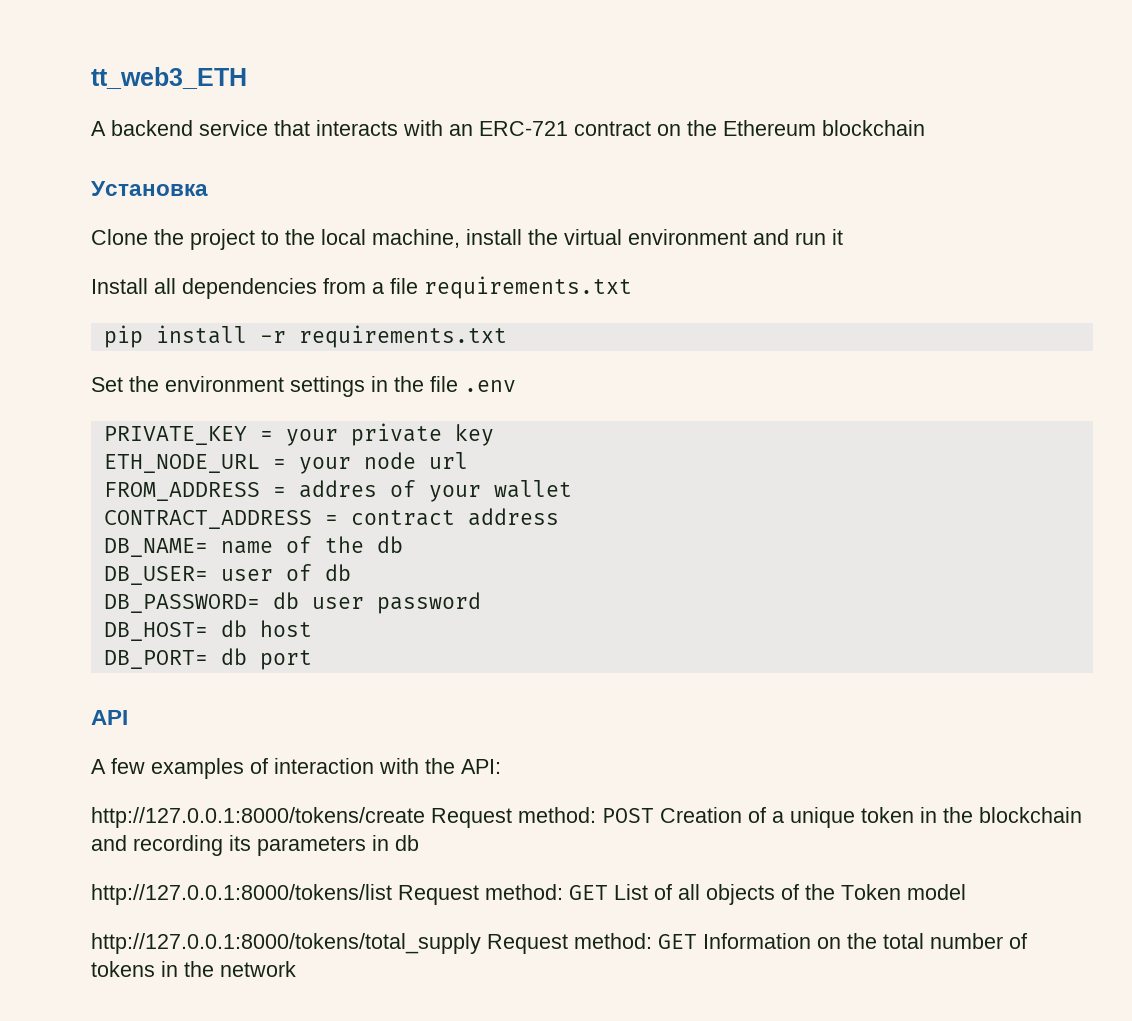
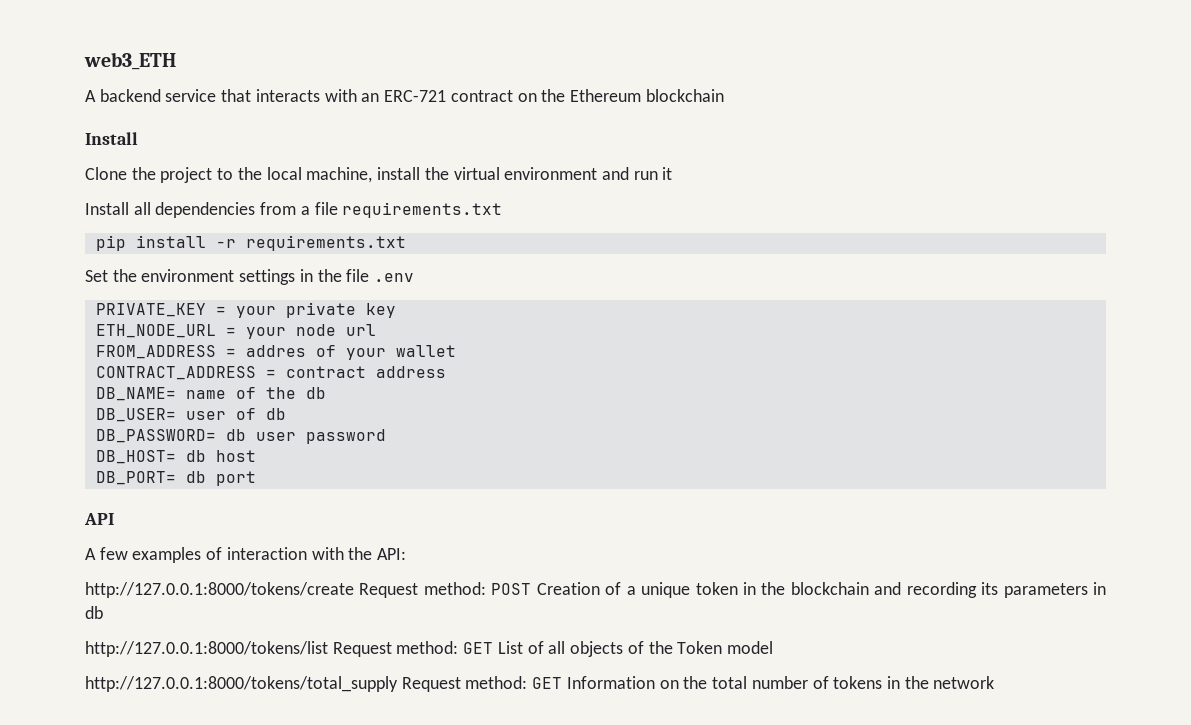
[91,67,247,89] tt_web3_ETH -> [84,52,176,70] web3_ETH
[91,181,208,196] Установка -> [85,132,138,145] Install

